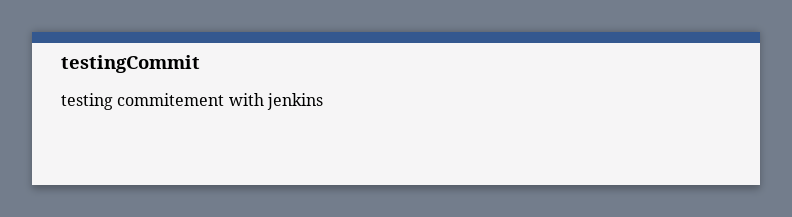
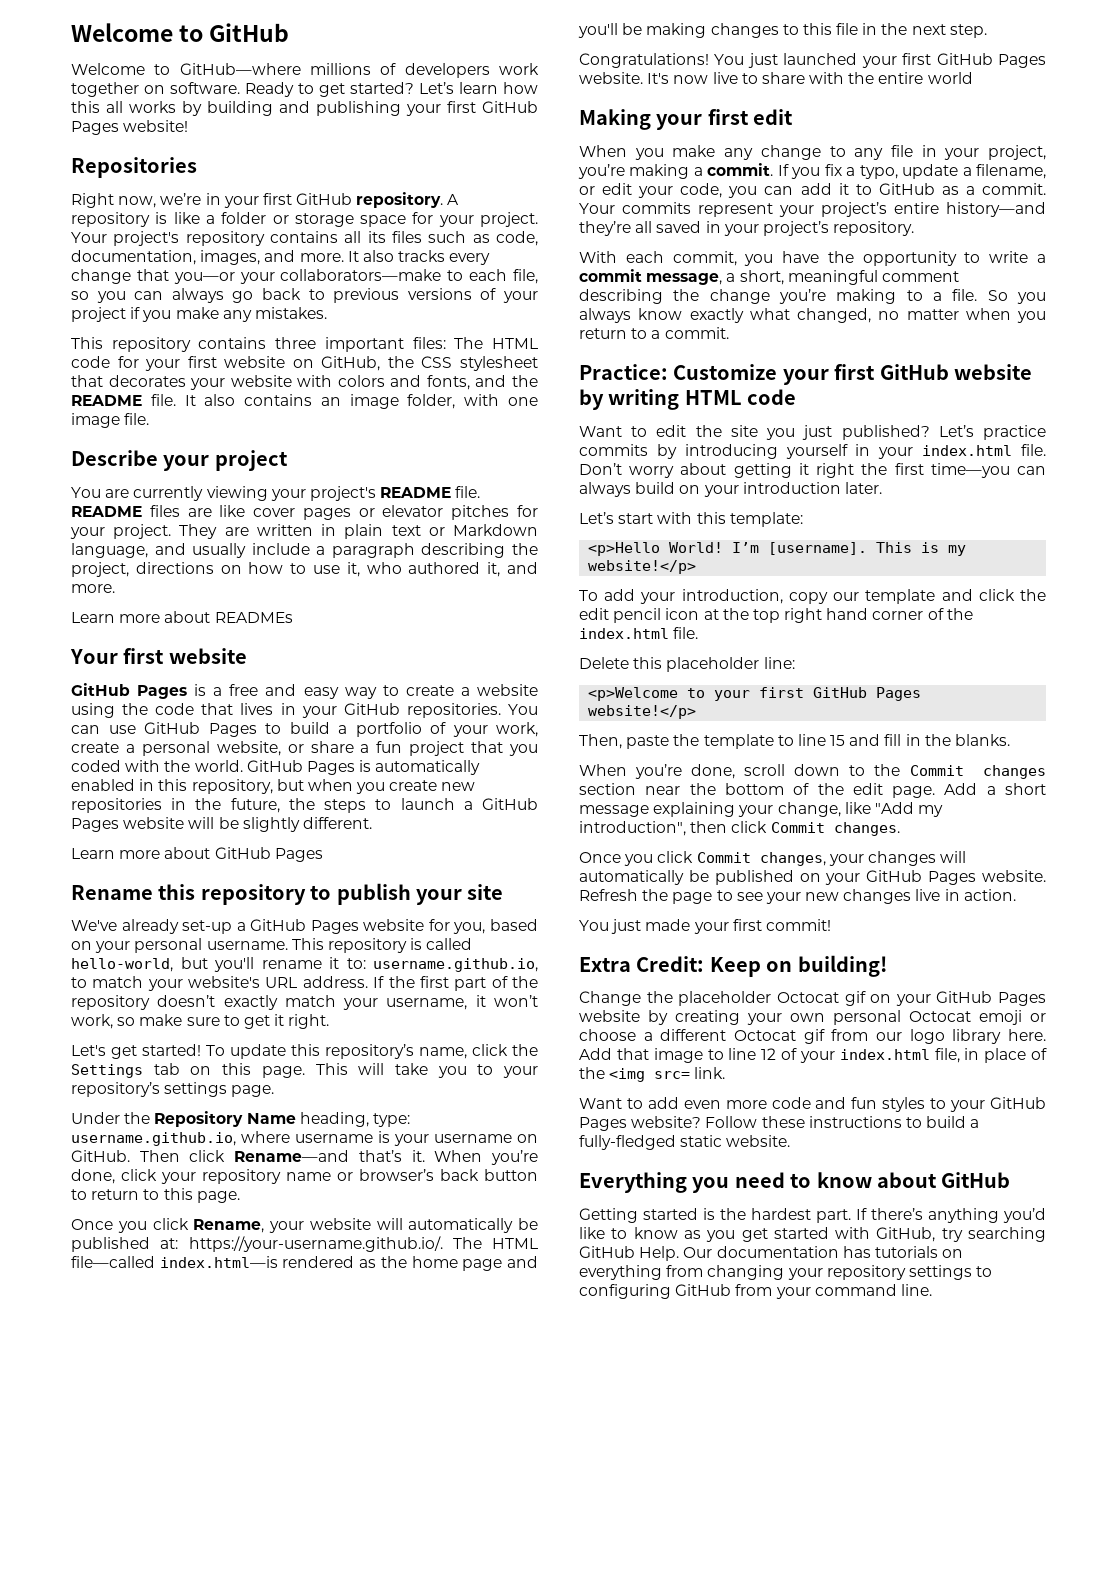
[61,55,200,73] [61,93,323,110] testingCommit // testing commitement with jenkins -> [71,23,290,42] [71,63,539,78] [71,82,538,97] [71,101,538,116] [71,120,189,135] [71,157,197,178] [71,192,460,208] [71,212,539,227] [71,231,538,246] [71,250,491,265] [71,269,538,284] [71,288,538,303] [71,307,327,322] [71,337,538,352] [71,356,538,371] [71,375,538,390] [71,394,538,409] [71,413,150,428] [71,450,288,471] [71,486,481,501] [71,505,538,520] [70,524,538,539] [71,543,538,558] [71,562,539,577] [71,584,115,593] [71,611,293,623] [70,648,247,664] [71,683,538,699] [71,703,538,718] [71,722,538,737] [71,741,538,756] [71,760,481,775] [71,779,476,794] [71,798,538,813] [71,817,372,832] [71,847,323,862] [71,883,504,905] [71,919,538,934] [71,938,473,953] [71,957,538,972] [71,976,538,991] [71,995,538,1010] [71,1014,330,1029] [71,1044,538,1059] [71,1063,538,1078] [71,1082,275,1097] [71,1111,410,1127] [71,1131,538,1146] [71,1150,538,1165] [71,1169,538,1184] [71,1188,240,1203] [71,1218,538,1233] [71,1236,538,1252] [71,1256,538,1271] [578,23,987,38] [579,53,1046,68] [579,72,973,84] [579,109,794,130] [579,145,1046,160] [578,163,1046,179] [579,183,1046,198] [579,202,1046,217] [579,221,915,236] [579,251,1046,266] [579,269,959,285] [579,289,1046,304] [579,308,1046,323] [579,327,729,339] [579,364,1032,385] [579,389,797,410] [579,425,1046,440] [579,444,1046,459] [579,463,1046,478] [579,482,882,497] [579,512,803,527] [588,542,967,556] [588,560,697,574] [579,589,1046,604] [579,608,973,623] [579,627,699,639] [579,657,795,672] [588,687,922,701] [588,705,697,719] [579,734,1011,749] [579,764,1046,779] [579,783,1046,798] [579,802,944,817] [579,821,900,836] [579,851,967,866] [579,870,1046,885] [579,889,1016,904] [579,919,831,934] [579,955,887,977] [579,991,1046,1006] [579,1010,1046,1025] [579,1029,1046,1044] [579,1048,1047,1063] [579,1067,726,1082] [579,1097,1046,1112] [579,1116,980,1131] [579,1135,791,1150] [579,1172,1011,1193] [579,1208,1046,1223] [579,1227,1046,1242] [579,1246,964,1261] [579,1265,993,1280] [579,1284,932,1299] Welcome to GitHub // Welcome to GitHub—where millions of developers work together on software. Ready to get started? Let’s learn how this all works by building and publishing your first GitHub Pages website! // Repositories // Right now, we’re in your first GitHub repository. A repository is like a folder or storage space for your project. Your project's repository contains all its files such as code, documentation, images, and more. It also tracks every change that you—or your collaborators—make to each file, so you can always go back to previous versions of your project if you make any mistakes. // This repository contains three important files: The HTML code for your first website on GitHub, the CSS stylesheet that decorates your website with colors and fonts, and the README file. It also contains an image folder, with one image file. // Describe your project // You are currently viewing your project's README file. README files are like cover pages or elevator pitches for your project. They are written in plain text or Markdown language, and usually include a paragraph describing the project, directions on how to use it, who authored it, and more. // Learn more about READMEs // Your first website // GitHub Pages is a free and easy way to create a website using the code that lives in your GitHub repositories. You can use GitHub Pages to build a portfolio of your work, create a personal website, or share a fun project that you coded with the world. GitHub Pages is automatically enabled in this repository, but when you create new repositories in the future, the steps to launch a GitHub Pages website will be slightly different. // Learn more about GitHub Pages // Rename this repository to publish your site // We've already set-up a GitHub Pages website for you, based on your personal username. This repository is called hello-world, but you'll rename it to: username.github.io, to match your website's URL address. If the first part of the repository doesn’t exactly match your username, it won’t work, so make sure to get it right. // Let's get started! To update this repository’s name, click the Settings tab on this page. This will take you to your repository’s settings page. // Under the Repository Name heading, type: username.github.io, where username is your username on GitHub. Then click Rename—and that’s it. When you’re done, click your repository name or browser’s back button to return to this page. // Once you click Rename, your website will automatically be published at: https://your-username.github.io/. The HTML file—called index.html—is rendered as the home page and you'll be making changes to this file in the next step. // Congratulations! You just launched your first GitHub Pages website. It's now live to share with the entire world // Making your first edit // When you make any change to any file in your project, you’re making a commit. If you fix a typo, update a filename, or edit your code, you can add it to GitHub as a commit. Your commits represent your project’s entire history—and they’re all saved in your project’s repository. // With each commit, you have the opportunity to write a commit message, a short, meaningful comment describing the change you’re making to a file. So you always know exactly what changed, no matter when you return to a commit. // Practice: Customize your first GitHub website by writing HTML code // Want to edit the site you just published? Let’s practice commits by introducing yourself in your index.html file. Don’t worry about getting it right the first time—you can always build on your introduction later. // Let’s start with this template: // <p>Hello World! I’m [username]. This is my website!</p> // To add your introduction, copy our template and click the edit pencil icon at the top right hand corner of the index.html file. // Delete this placeholder line: // <p>Welcome to your first GitHub Pages website!</p> // Then, paste the template to line 15 and fill in the blanks. // When you’re done, scroll down to the Commit changes section near the bottom of the edit page. Add a short message explaining your change, like "Add my introduction", then click Commit changes. // Once you click Commit changes, your changes will automatically be published on your GitHub Pages website. Refresh the page to see your new changes live in action. // You just made your first commit! // Extra Credit: Keep on building! // Change the placeholder Octocat gif on your GitHub Pages website by creating your own personal Octocat emoji or choose a different Octocat gif from our logo library here. Add that image to line 12 of your index.html file, in place of the <img src= link. // Want to add even more code and fun styles to your GitHub Pages website? Follow these instructions to build a fully-fledged static website. // Everything you need to know about GitHub // Getting started is the hardest part. If there’s anything you’d like to know as you get started with GitHub, try searching GitHub Help. Our documentation has tutorials on everything from changing your repository settings to configuring GitHub from your command line.

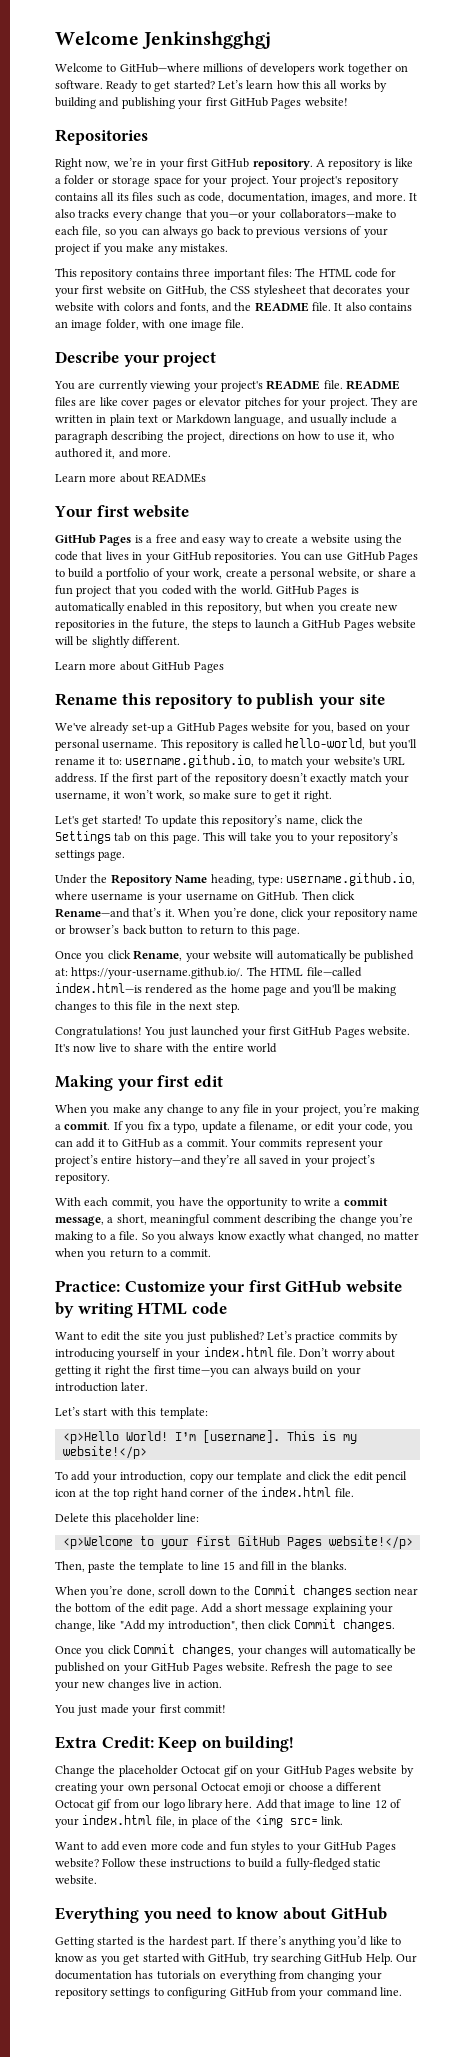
[71,23,290,42] Welcome to GitHub -> [55,31,272,49] Welcome Jenkinshgghgj

